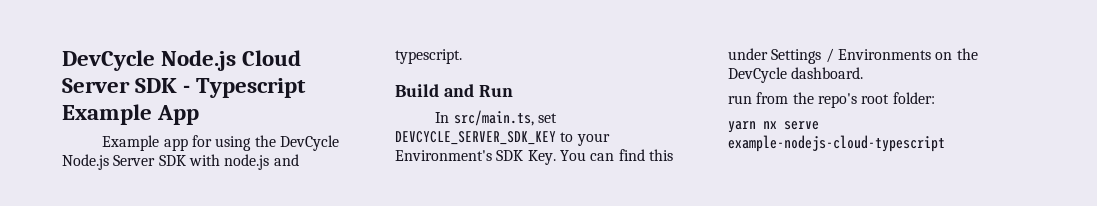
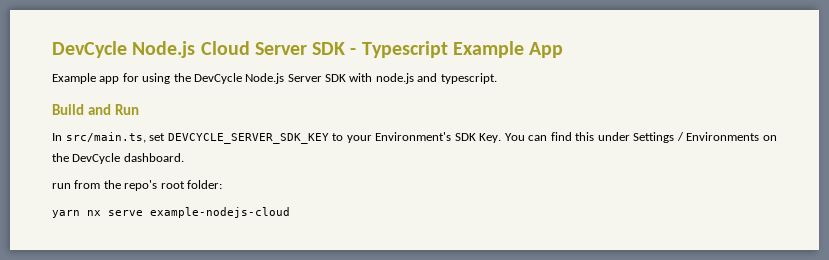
[728,135,945,152] example-nodejs-cloud-typescript -> [150,207,290,218] example-nodejs-cloud

